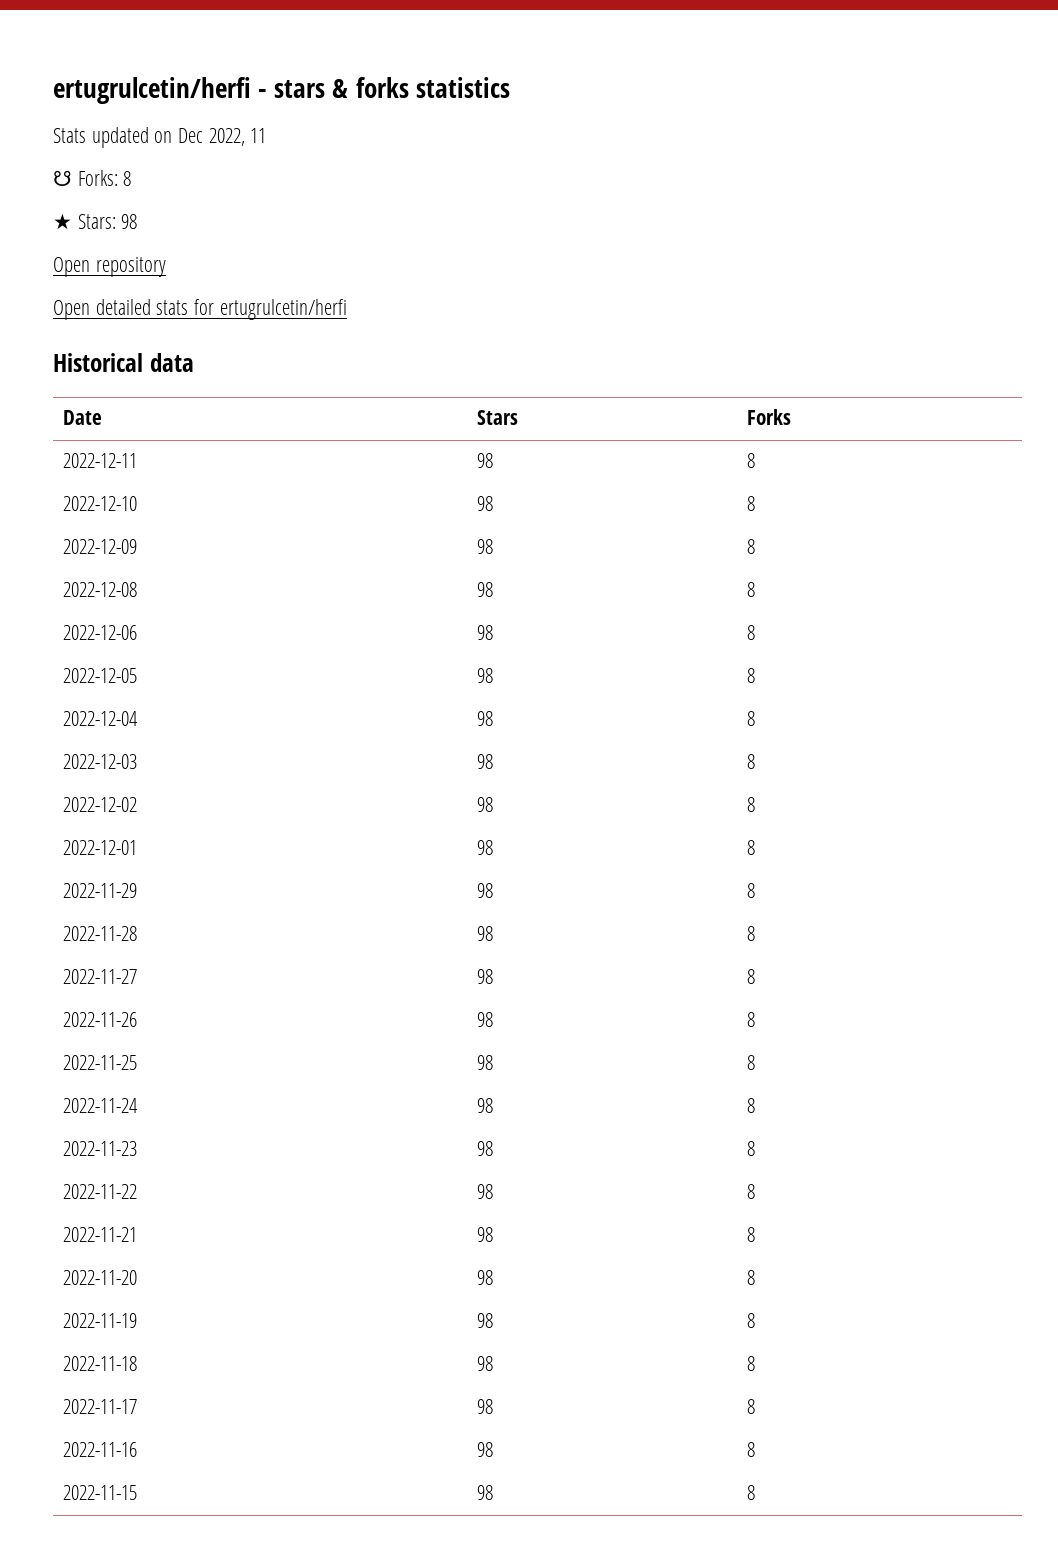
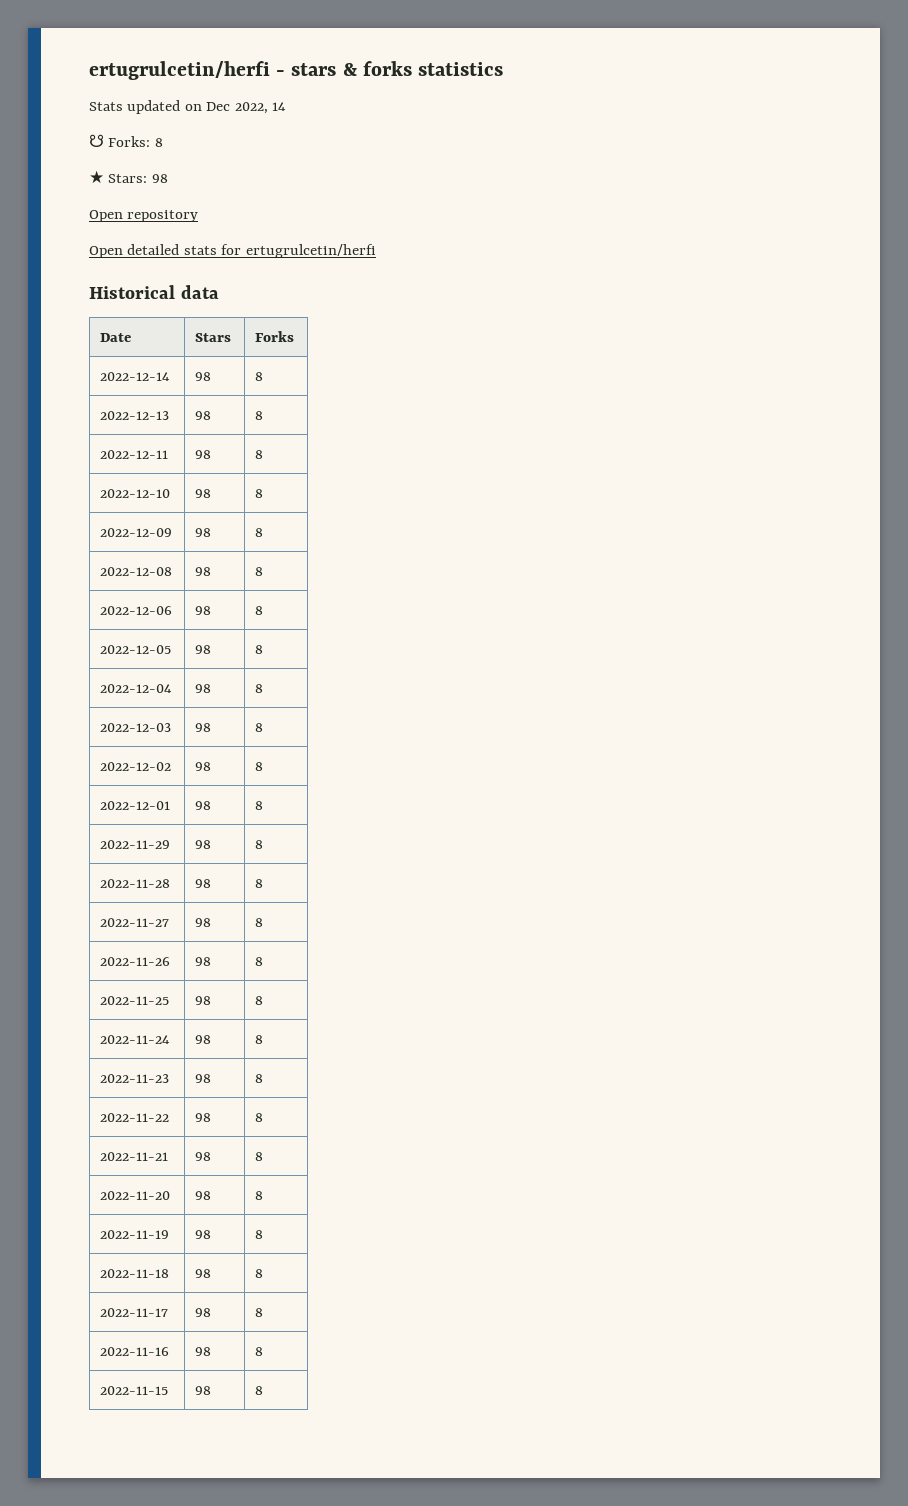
[250,128,267,143] 11 -> [272,102,287,111] 14
(791, 417) none -> [100,372,171,381] [195,372,212,381] [255,372,264,381] [100,411,170,420] [195,411,212,420] [255,411,264,420] // 2022-12-14 | 98 | 8 // 2022-12-13 | 98 | 8

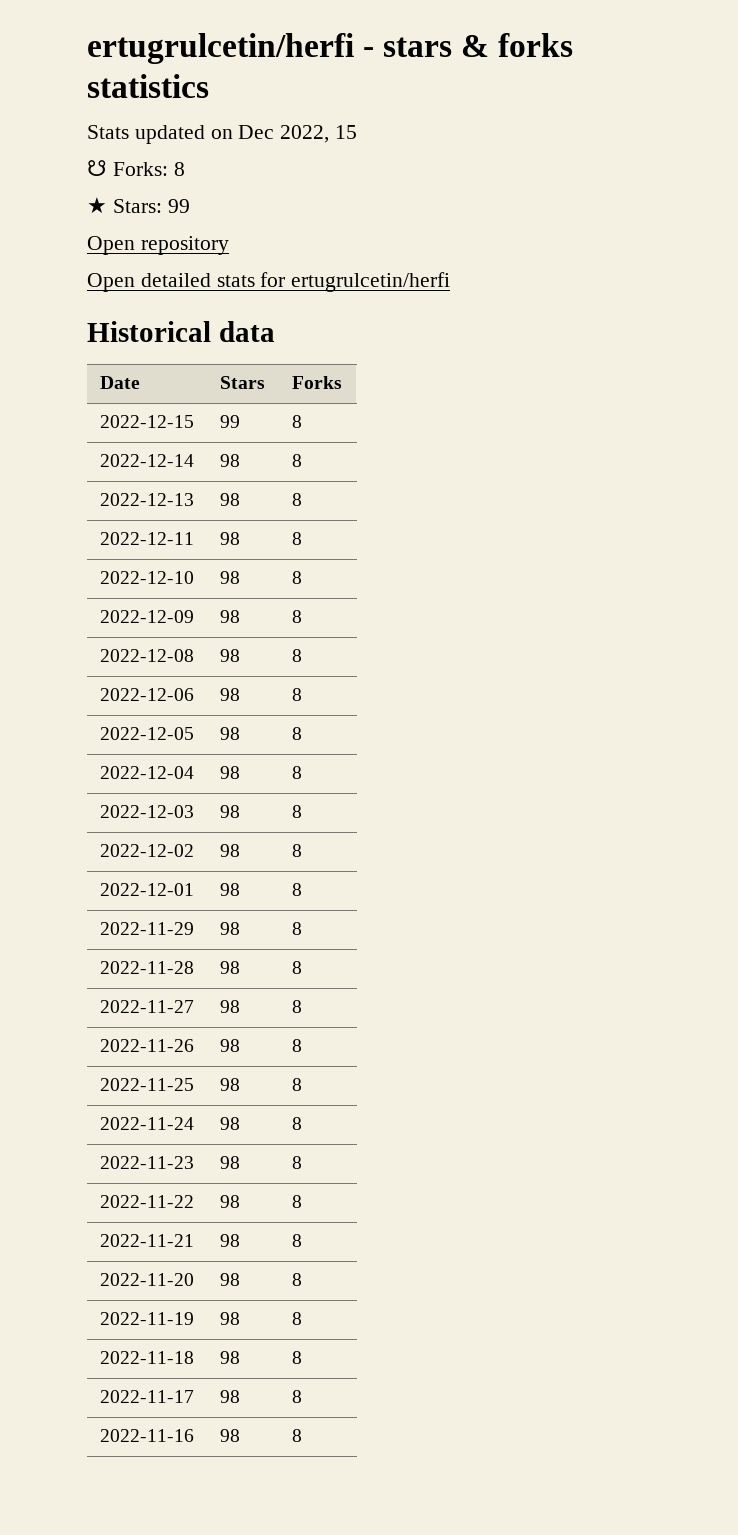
[272,102,287,111] 14 -> [335,125,358,139] 15
[151,174,168,183] 98 -> [167,199,190,213] 99
(295, 336) none -> [99,415,194,428] [219,415,240,428] [291,415,302,428] // 2022-12-15 | 99 | 8
[100,1386,169,1395] [195,1386,212,1395] [255,1386,264,1395] // 2022-11-15 | 98 | 8 -> (302, 1435) none

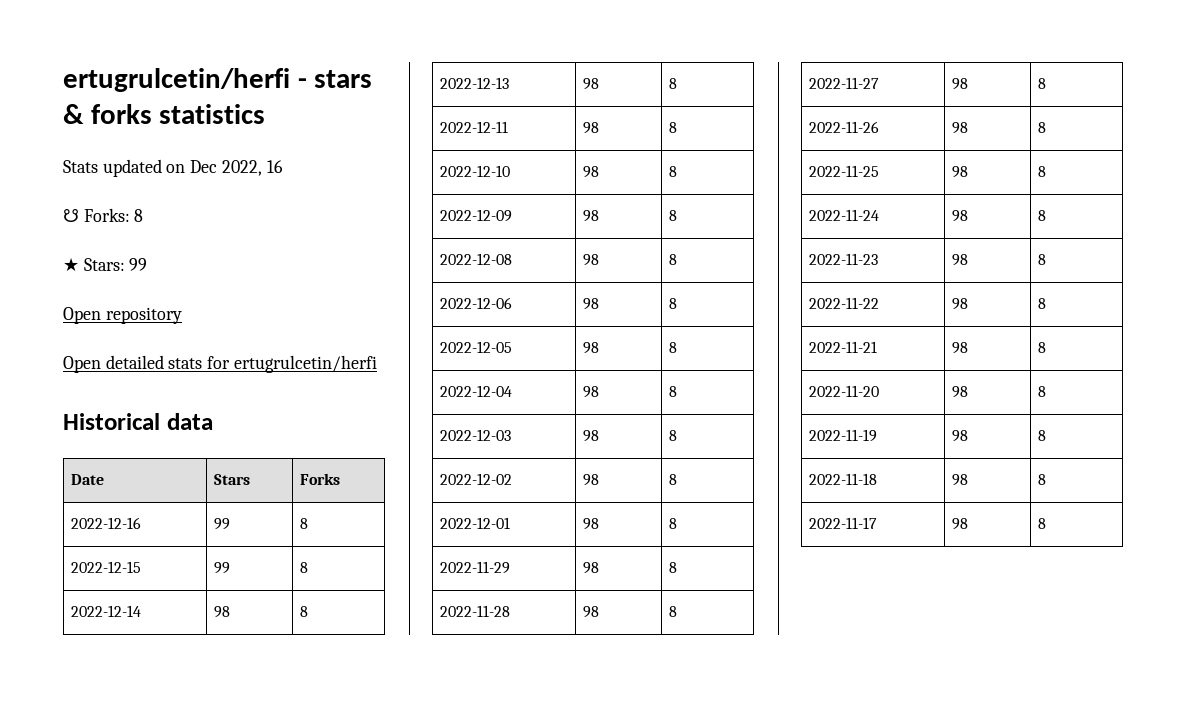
[335,125,358,139] 15 -> [266,160,283,173] 16
(342, 382) none -> [70,517,141,529] [213,518,230,530] [299,518,308,529] // 2022-12-16 | 99 | 8
[99,1429,194,1442] [219,1429,240,1442] [291,1429,302,1442] // 2022-11-16 | 98 | 8 -> (1046, 523) none

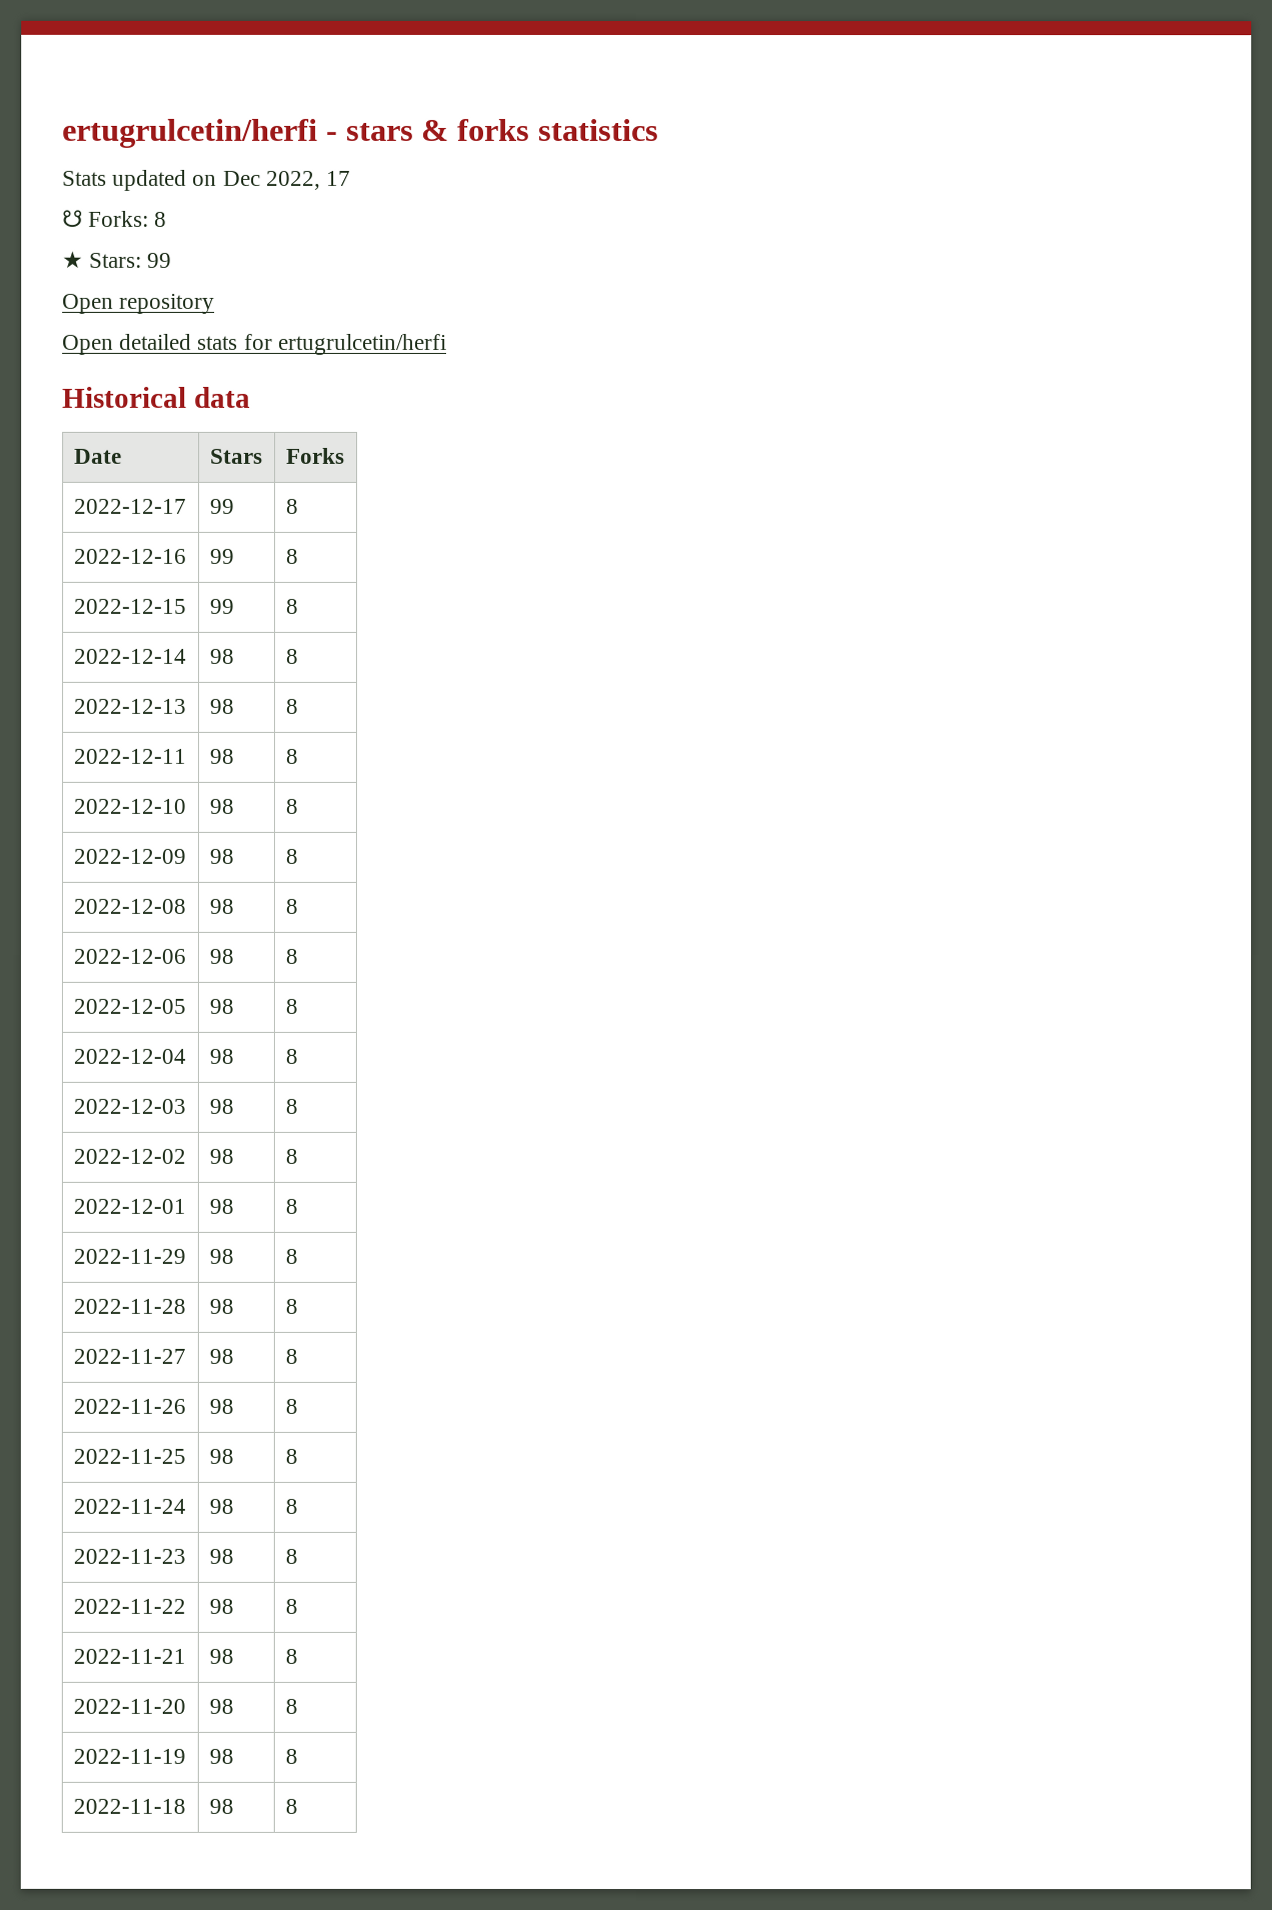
[266,160,283,173] 16 -> [326,170,352,186] 17
(340, 479) none -> [73,498,187,514] [209,498,235,514] [285,498,299,514] // 2022-12-17 | 99 | 8
[808,517,877,529] [951,518,968,530] [1037,518,1046,529] // 2022-11-17 | 98 | 8 -> (298, 1806) none

